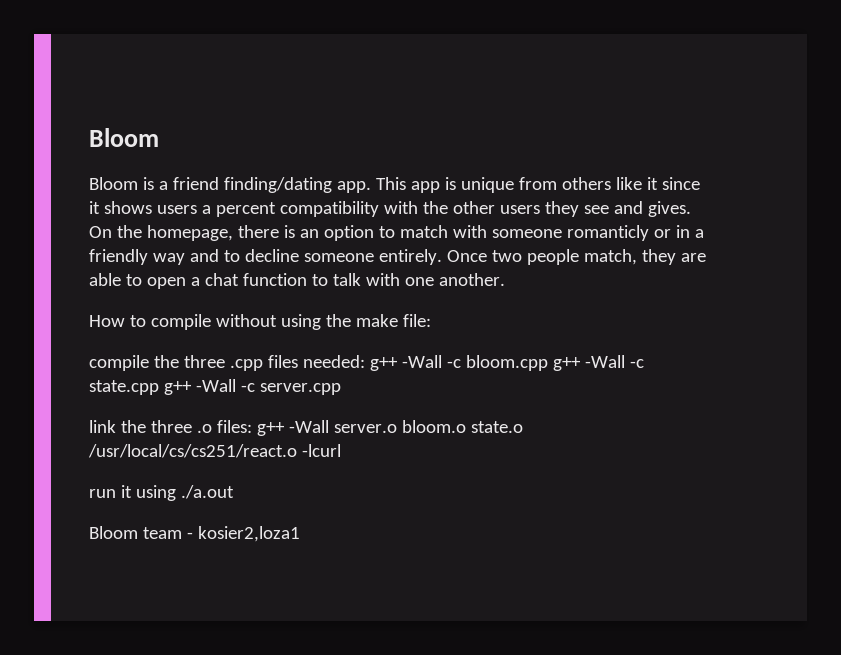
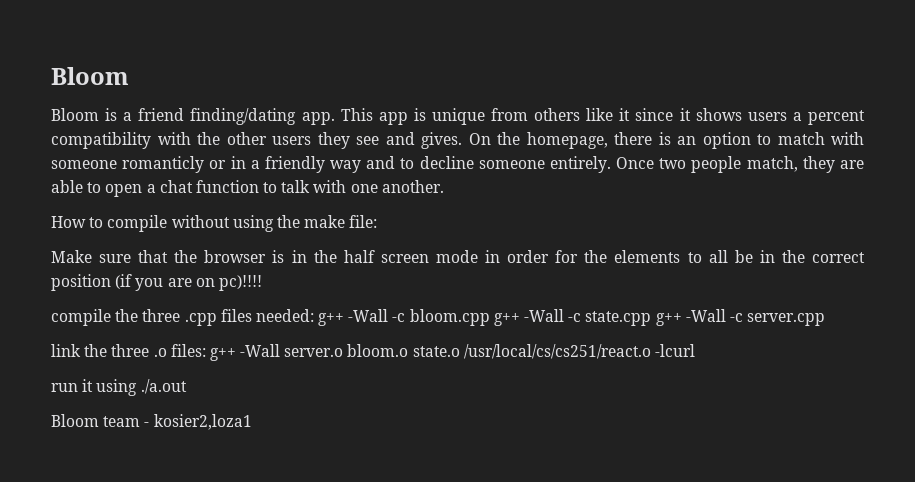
(431, 320) none -> [51,250,865,263] [51,274,262,291] // Make sure that the browser is in the half screen mode in order for the elements to all be in the correct position (if you are on pc)!!!!

